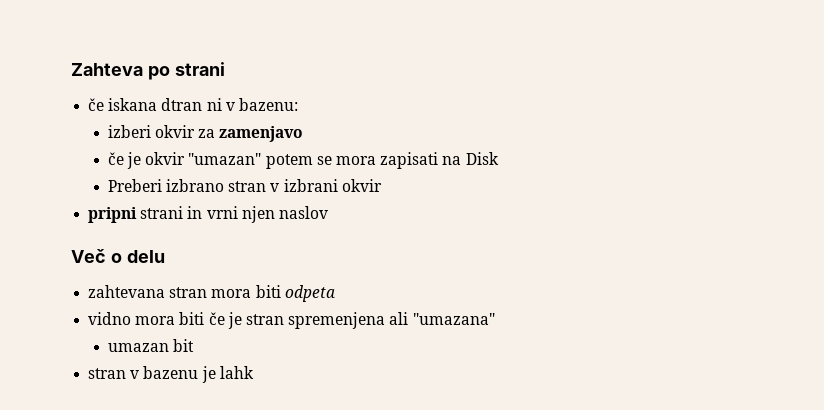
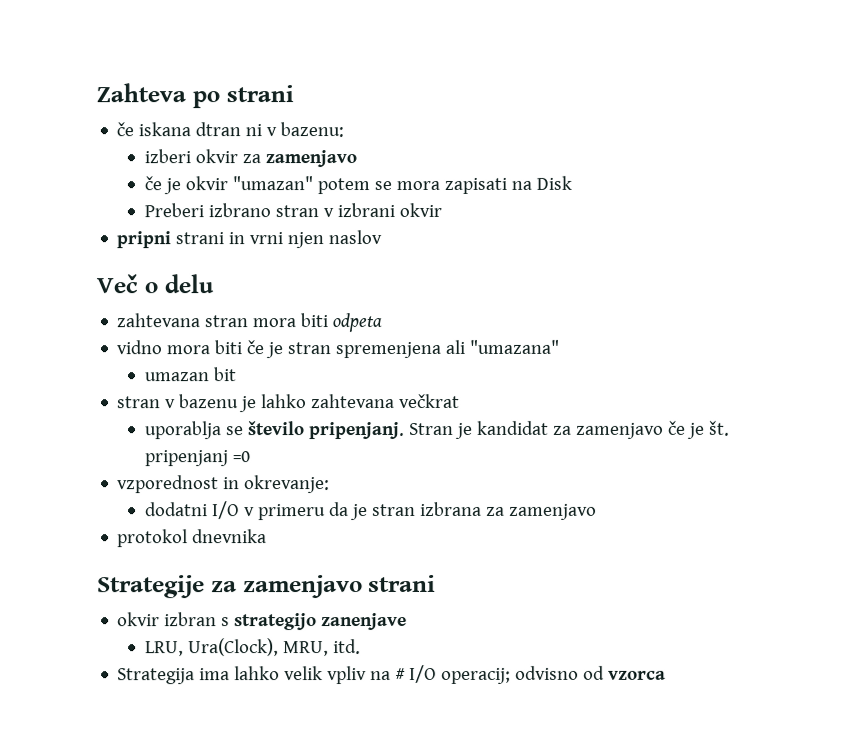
[219,366,254,379] lahk -> [261,393,461,409] [145,420,730,440] [145,450,252,467] [117,475,331,494] [145,501,598,521] [117,529,268,548] [97,574,437,599] [117,612,408,631] [145,638,362,657] [117,664,667,685] lahko zahtevana večkrat // uporablja se število pripenjanj. Stran je kandidat za zamenjavo če je št. pripenjanj =0 // vzporednost in okrevanje: // dodatni I/O v primeru da je stran izbrana za zamenjavo // protokol dnevnika // Strategije za zamenjavo strani // okvir izbran s strategijo zanenjave // LRU, Ura(Clock), MRU, itd. // Strategija ima lahko velik vpliv na # I/O operacij; odvisno od vzorca

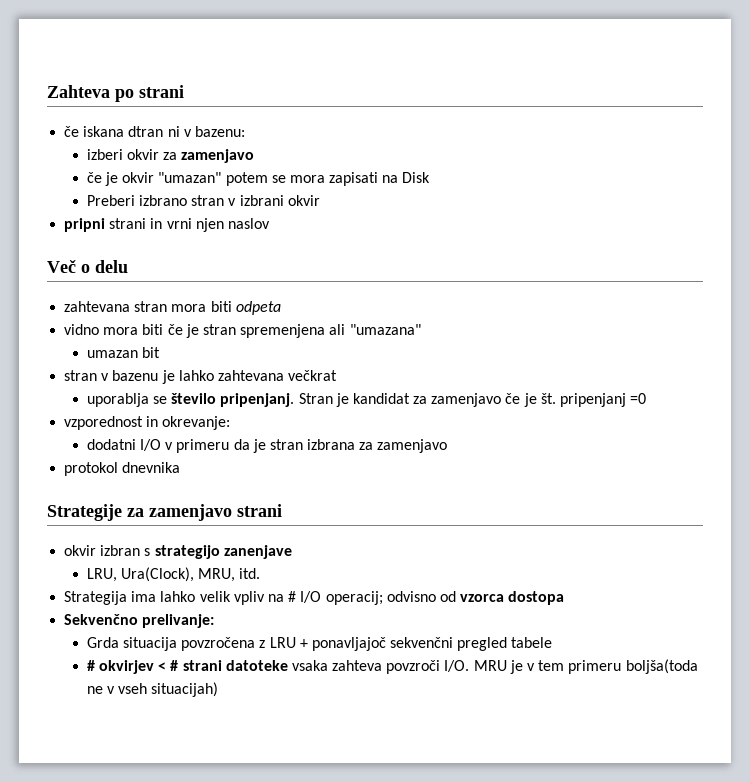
(667, 675) none -> [508,591,565,605] [64,614,215,628] [86,637,553,651] [86,659,698,674] [86,682,219,697] dostopa // Sekvenčno prelivanje: // Grda situacija povzročena z LRU + ponavljajoč sekvenčni pregled tabele // # okvirjev < # strani datoteke vsaka zahteva povzroči I/O. MRU je v tem primeru boljša(toda ne v vseh situacijah)

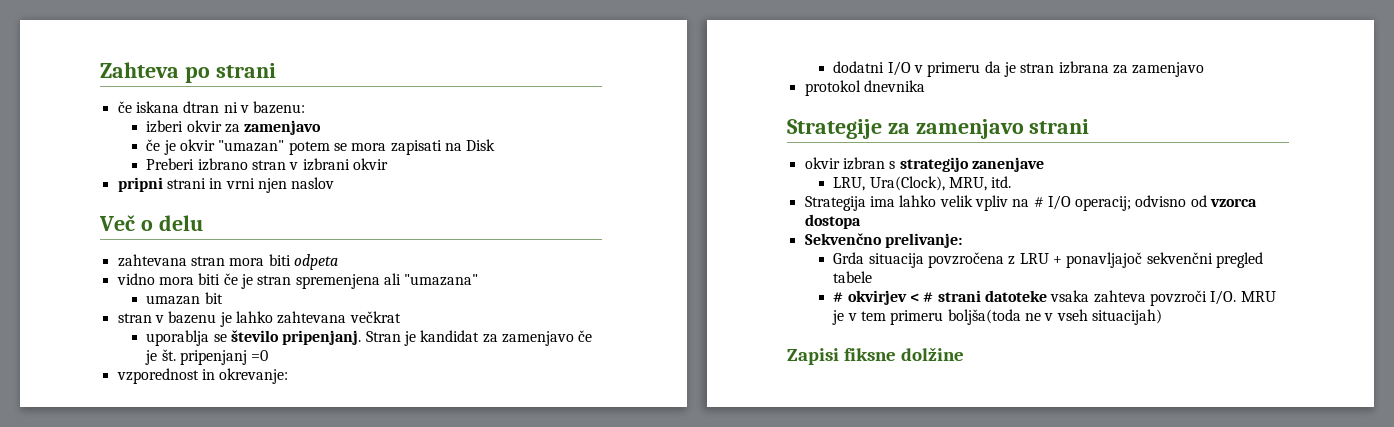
(219, 689) none -> [787,347,964,365] // Zapisi fiksne dolžine

